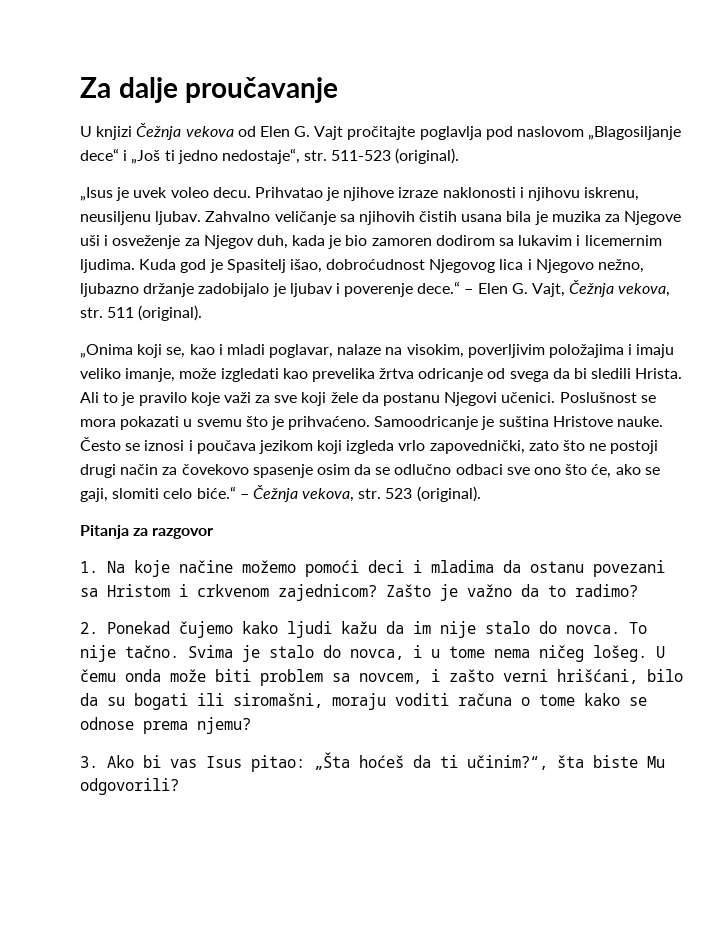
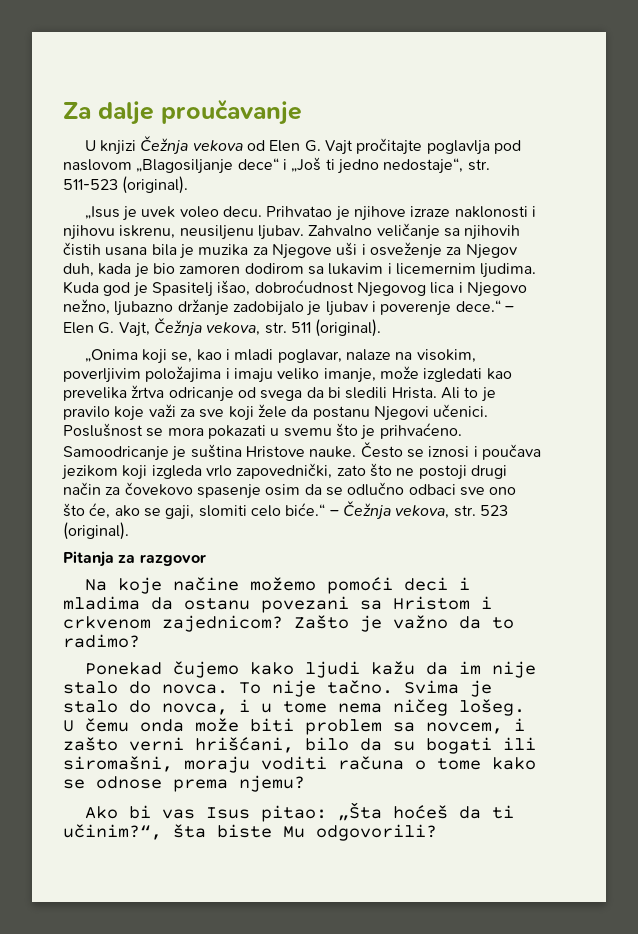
[80,561,98,573] 1. -> (206, 560) none
[80,622,98,634] 2. -> (140, 641) none
[80,756,98,768] 3. -> (305, 783) none

